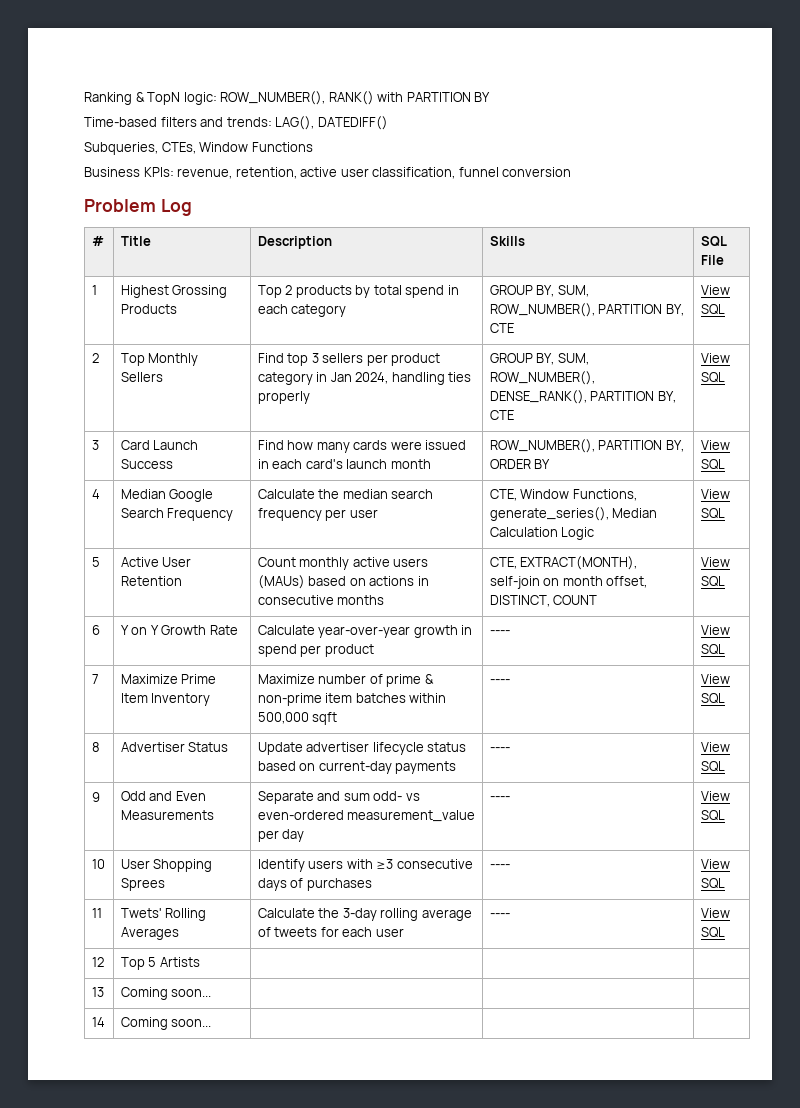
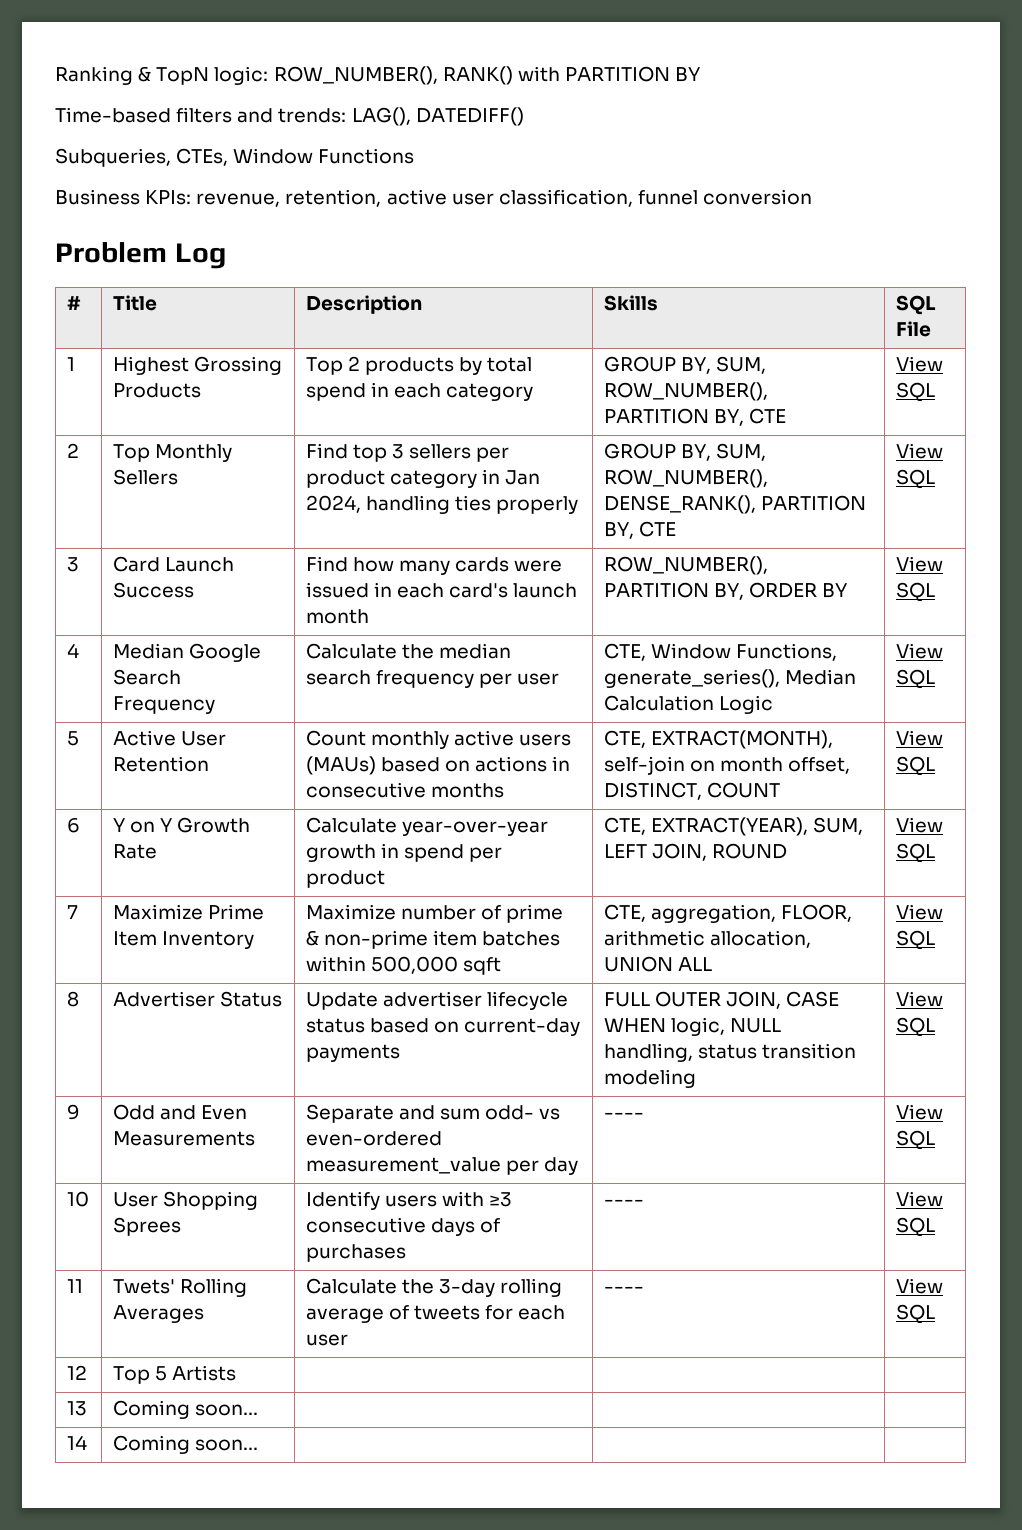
[489,630,510,635] ---- -> [603,817,864,836] [603,843,788,861] CTE, EXTRACT(YEAR), SUM, LEFT JOIN, ROUND
[489,679,510,684] ---- -> [603,904,853,923] [603,930,811,948] [603,956,712,972] CTE, aggregation, FLOOR, arithmetic allocation, UNION ALL
[489,747,510,752] ---- -> [603,991,840,1009] [603,1017,782,1036] [603,1043,857,1062] [603,1069,696,1088] FULL OUTER JOIN, CASE WHEN logic, NULL handling, status transition modeling

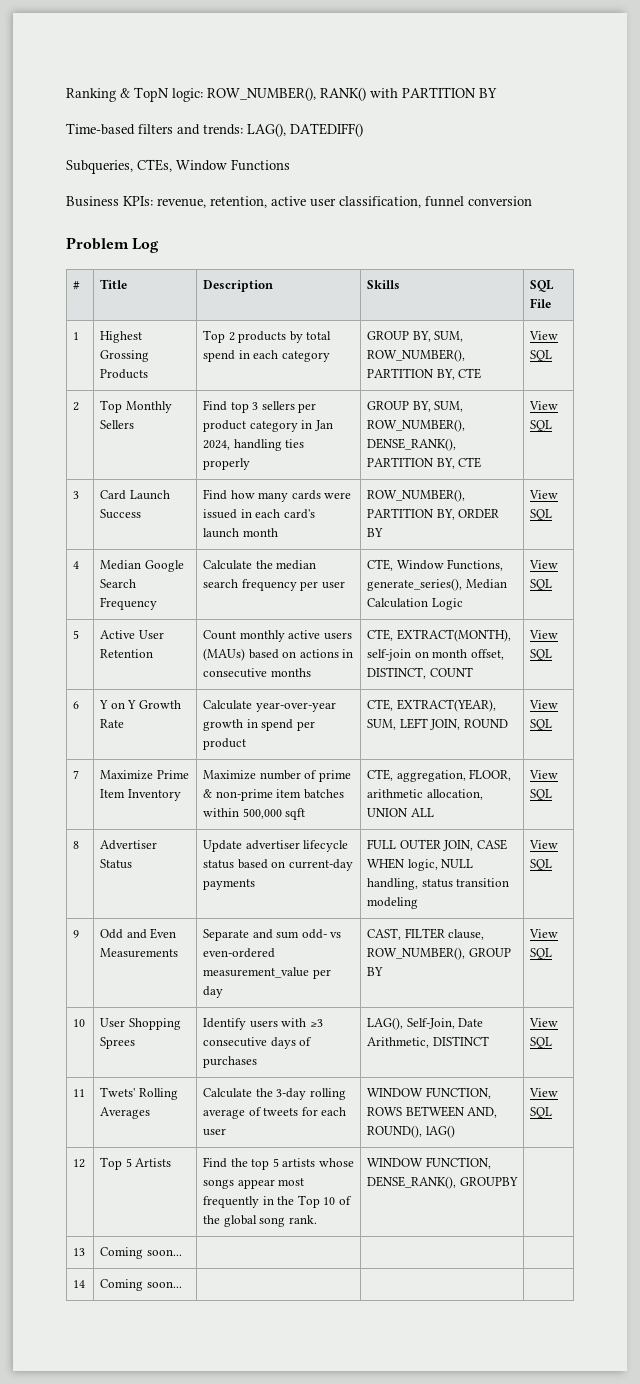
[603,1112,644,1119] ---- -> [367,928,485,940] [367,947,511,960] [367,967,384,976] CAST, FILTER clause, ROW_NUMBER(), GROUP BY
[603,1199,644,1206] ---- -> [367,1017,484,1030] [367,1036,489,1048] LAG(), Self-Join, Date Arithmetic, DISTINCT
[603,1286,644,1293] ---- -> [367,1087,491,1099] [367,1106,498,1118] [367,1125,455,1138] WINDOW FUNCTION, ROWS BETWEEN AND, ROUND(), lAG()
(237, 1373) | -> [203,1157,354,1170] [203,1178,305,1189] [203,1195,352,1208] [203,1215,317,1227] [367,1157,491,1169] [367,1176,518,1189] Find the top 5 artists whose songs appear most frequently in the Top 10 of the global song rank. | WINDOW FUNCTION, DENSE_RANK(), GROUPBY

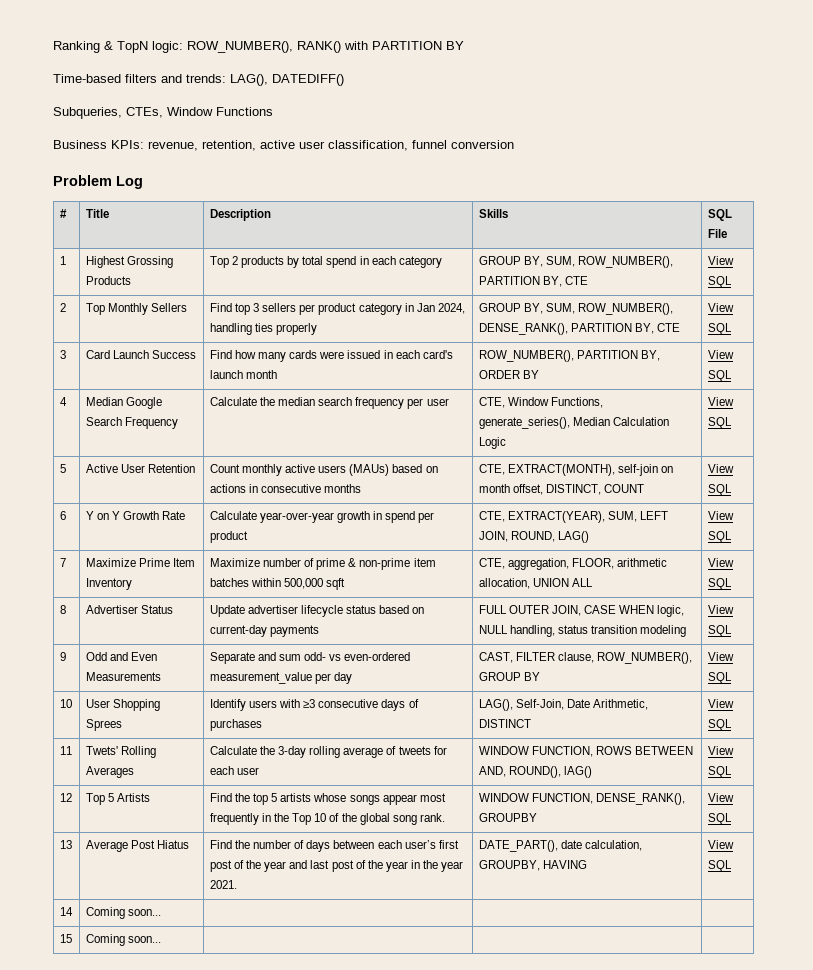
[463,719,508,728] ROUND -> [511,531,590,543] ROUND, LAG()
(518, 1181) none -> [707,793,734,802] [707,813,732,825] View SQL
[100,1247,182,1259] Coming soon... | | | -> [85,840,190,852] [209,840,459,852] [209,860,464,872] [209,880,237,889] [478,840,643,852] [478,860,588,871] [707,840,734,849] [707,860,732,872] Average Post Hiatus | Find the number of days between each user’s first post of the year and last post of the year in the year 2021. | DATE_PART(), date calculation, GROUPBY, HAVING | View SQL
(182, 1284) none -> [59,934,72,943] [85,934,162,946] // 15 | Coming soon... | | |

